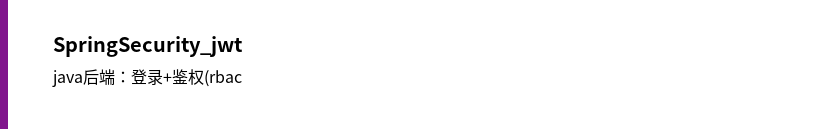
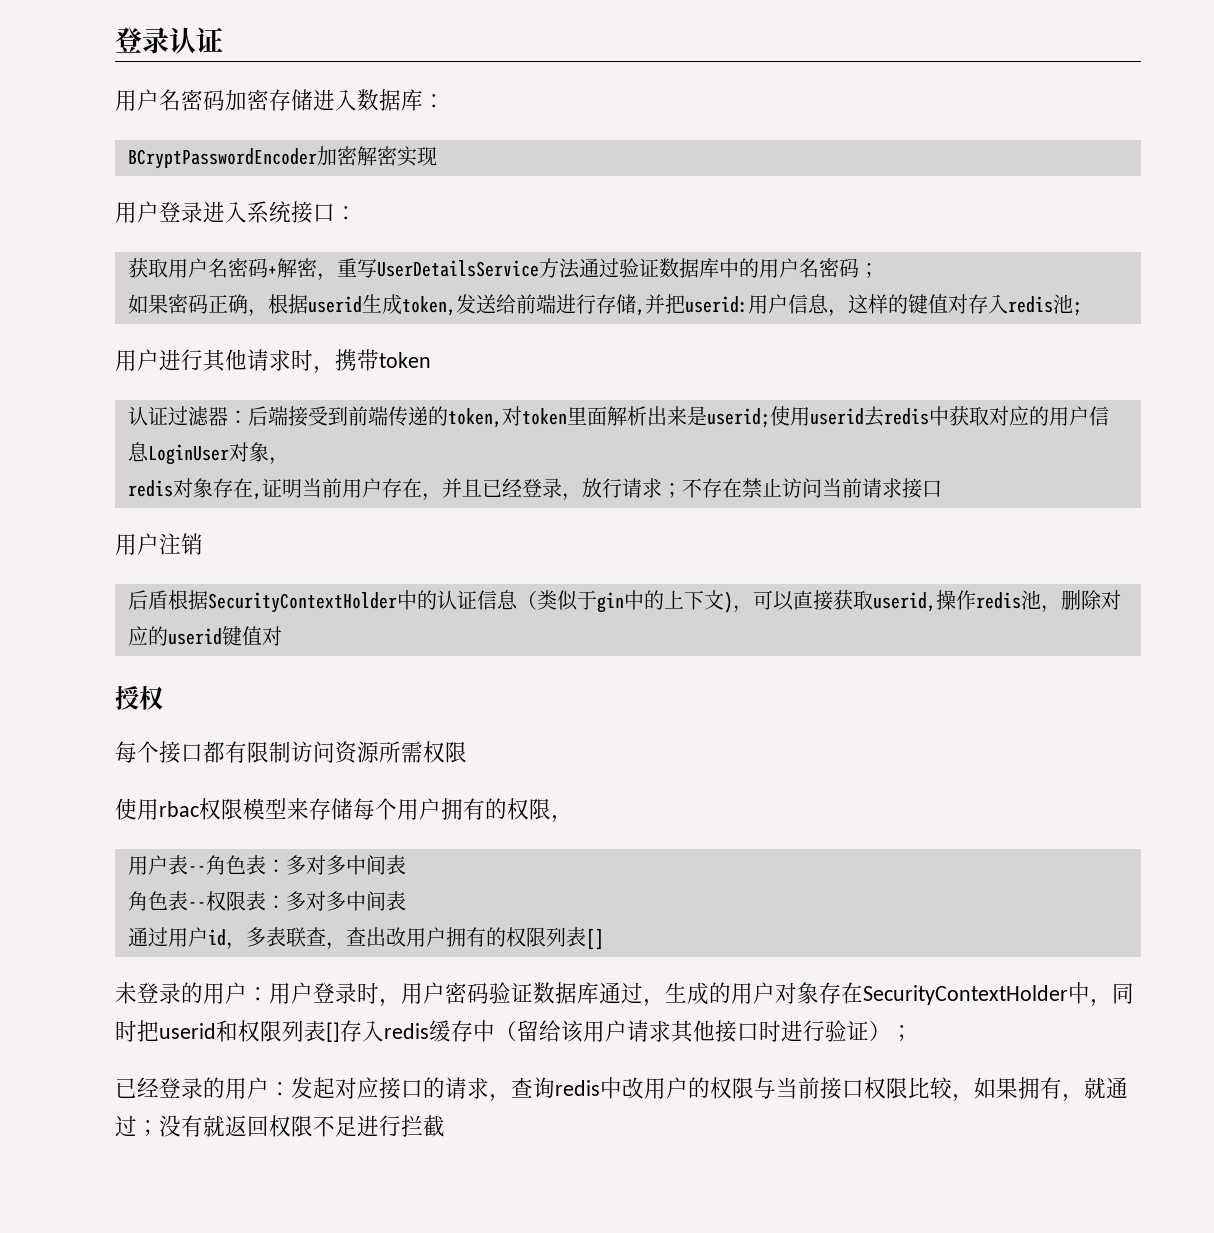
[53,36,243,57] [52,69,242,87] SpringSecurity_jwt // java后端：登录+鉴权(rbac -> [115,27,223,54] [115,89,445,111] [127,146,437,169] [115,201,357,223] [127,258,879,281] [127,294,1082,317] [115,349,431,374] [127,406,1109,428] [127,442,289,465] [127,478,942,501] [115,533,203,555] [127,590,1121,613] [127,626,282,646] [115,686,163,710] [115,741,467,764] [115,798,573,823] [127,855,406,875] [127,891,406,911] [127,927,604,950] [115,982,1134,1007] [115,1020,913,1043] [115,1077,1128,1102] [115,1115,445,1137] 登录认证 // 用户名密码加密存储进入数据库： // BCryptPasswordEncoder加密解密实现 // 用户登录进入系统接口： // 获取用户名密码+解密，重写UserDetailsService方法通过验证数据库中的用户名密码； // 如果密码正确，根据userid生成token,发送给前端进行存储,并把userid:用户信息，这样的键值对存入redis池; // 用户进行其他请求时，携带token // 认证过滤器：后端接受到前端传递的token,对token里面解析出来是userid;使用userid去redis中获取对应的用户信息LoginUser对象， // redis对象存在,证明当前用户存在，并且已经登录，放行请求；不存在禁止访问当前请求接口 // 用户注销 // 后盾根据SecurityContextHolder中的认证信息（类似于gin中的上下文)，可以直接获取userid,操作redis池，删除对应的userid键值对 // 授权 // 每个接口都有限制访问资源所需权限 // 使用rbac权限模型来存储每个用户拥有的权限， // 用户表--角色表：多对多中间表 // 角色表--权限表：多对多中间表 // 通过用户id，多表联查，查出改用户拥有的权限列表[] // 未登录的用户：用户登录时，用户密码验证数据库通过，生成的用户对象存在SecurityContextHolder中，同时把userid和权限列表[]存入redis缓存中（留给该用户请求其他接口时进行验证）； // 已经登录的用户：发起对应接口的请求，查询redis中改用户的权限与当前接口权限比较，如果拥有，就通过；没有就返回权限不足进行拦截

